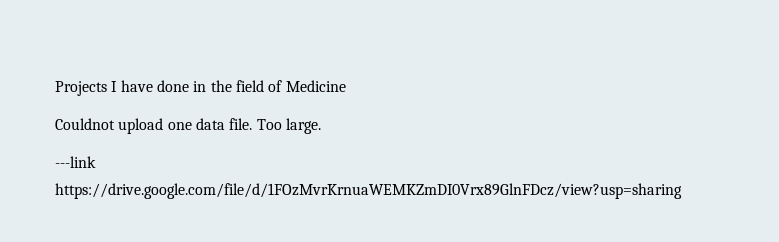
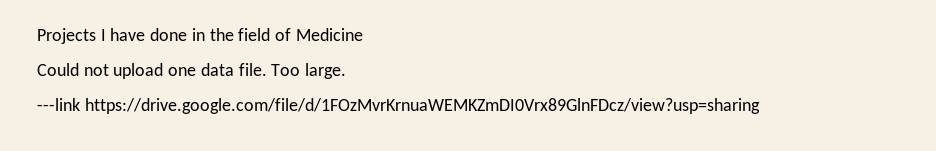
[55,118,115,130] Couldnot -> [37,63,109,76] Could not

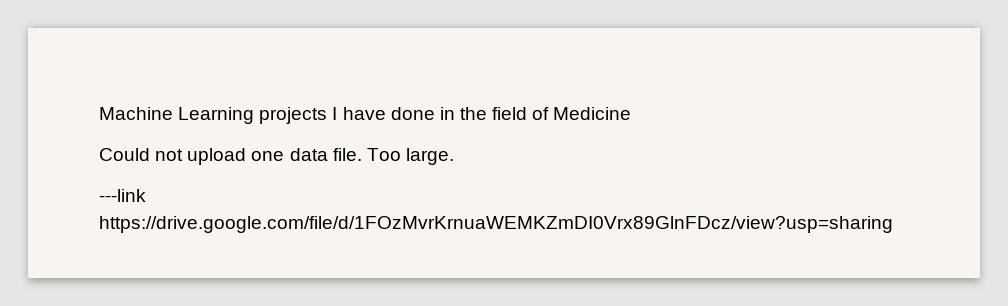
[37,28,96,44] Projects -> [99,107,328,124] Machine Learning projects

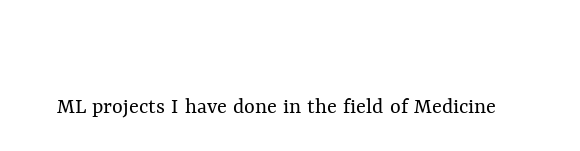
[99,107,255,124] Machine Learning -> [57,100,86,113] ML
[99,148,454,165] [99,189,146,202] [99,216,893,233] // Could not upload one data file. Too large. // ---link https://drive.google.com/file/d/1FOzMvrKrnuaWEMKZmDI0Vrx89GlnFDcz/view?usp=sharing -> (496, 105) none

